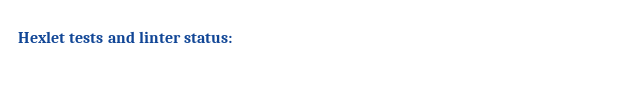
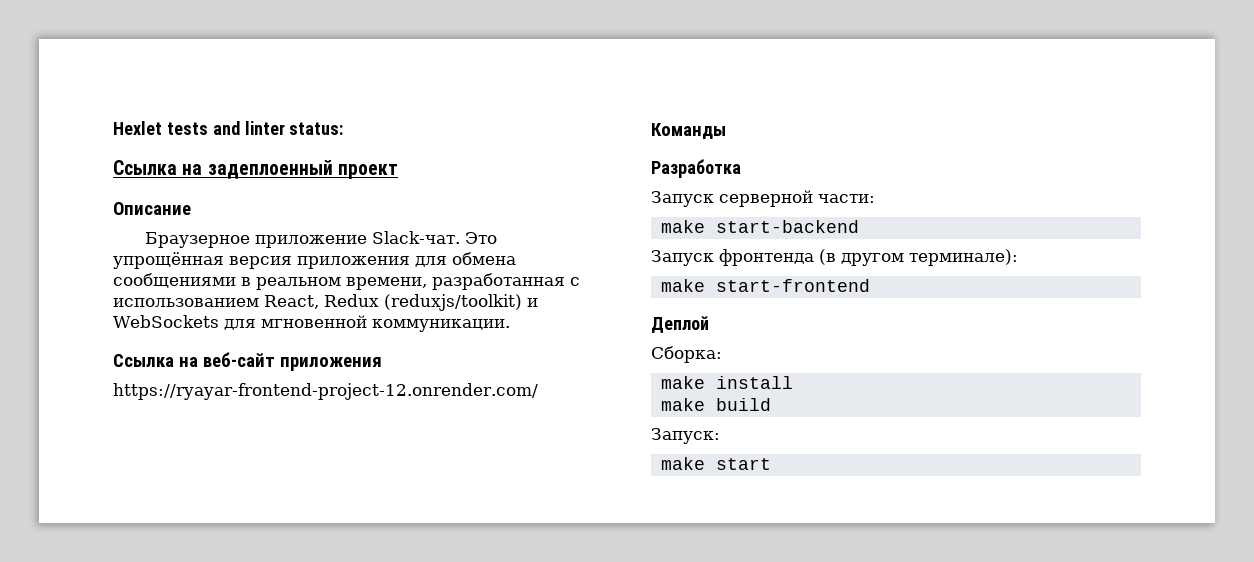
(233, 38) none -> [113,160,398,179] [113,202,191,215] [144,231,497,248] [113,252,516,269] [113,273,580,290] [113,294,538,311] [113,315,510,332] [113,352,382,371] [113,383,538,400] [651,123,726,139] [651,159,741,178] [651,190,875,207] [660,220,859,233] [651,249,1018,266] [660,279,870,292] [651,316,709,333] [651,346,722,363] [660,376,793,389] [660,398,771,411] [651,428,720,444] [660,457,771,470] // Ссылка на задеплоенный проект // Описание // Браузерное приложение Slack-чат. Это упрощённая версия приложения для обмена сообщениями в реальном времени, разработанная с использованием React, Redux (reduxjs/toolkit) и WebSockets для мгновенной коммуникации. // Ссылка на веб-сайт приложения // https://ryayar-frontend-project-12.onrender.com/ // Команды // Разработка // Запуск серверной части: // make start-backend // Запуск фронтенда (в другом терминале): // make start-frontend // Деплой // Сборка: // make install // make build // Запуск: // make start

